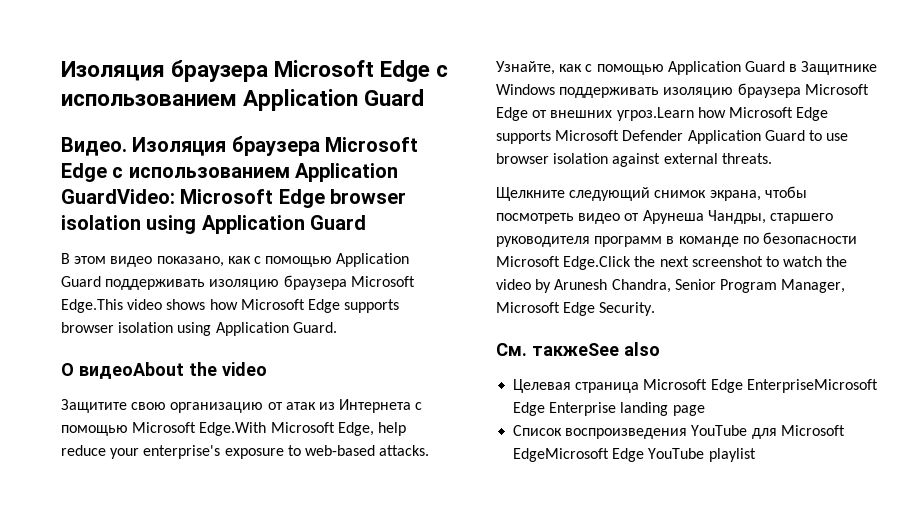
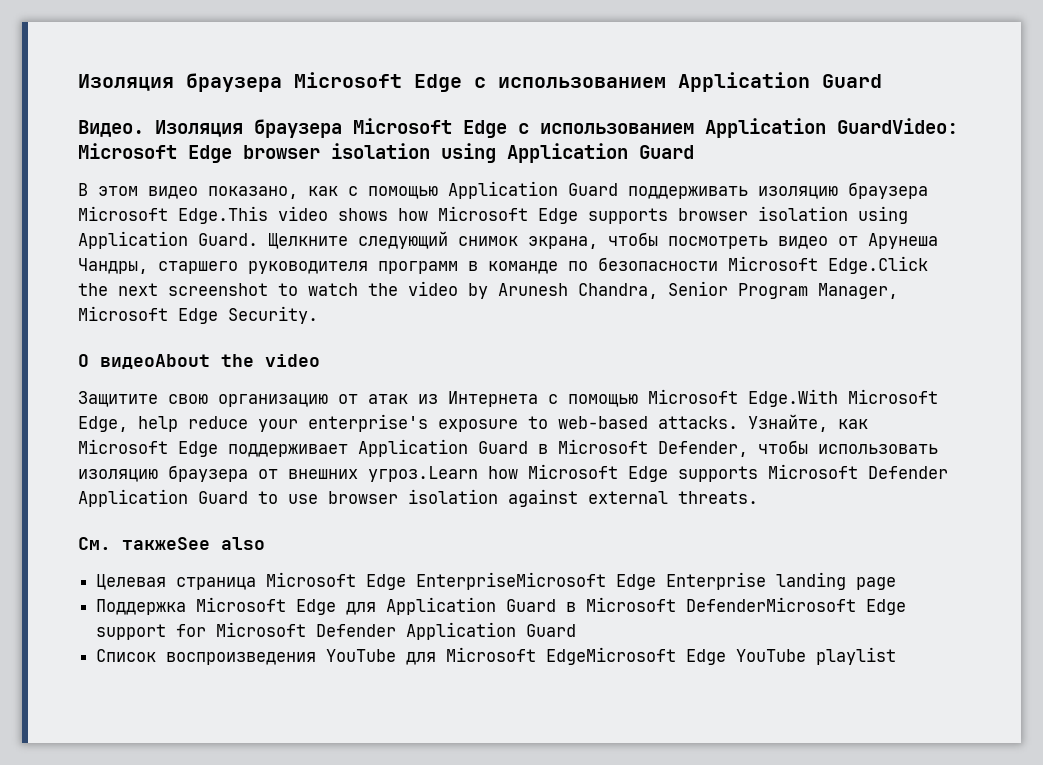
[61,362,267,379] [61,399,423,413] [61,422,406,436] [61,445,430,459] [496,61,878,75] [496,83,869,98] [496,107,829,121] [496,130,849,144] [496,153,772,167] // О видеоAbout the video // Защитите свою организацию от атак из Интернета с помощью Microsoft Edge.With Microsoft Edge, help reduce your enterprise's exposure to web-based attacks. Узнайте, как с помощью Application Guard в Защитнике Windows поддерживать изоляцию браузера Microsoft Edge от внешних угроз.Learn how Microsoft Edge supports Microsoft Defender Application Guard to use browser isolation against external threats. // -> (258, 239) none
(656, 309) none -> [78,354,320,370] [78,389,938,407] [78,414,868,432] [78,439,938,457] [78,464,948,482] [78,489,758,507] // О видеоAbout the video // Защитите свою организацию от атак из Интернета с помощью Microsoft Edge.With Microsoft Edge, help reduce your enterprise's exposure to web-based attacks. Узнайте, как Microsoft Edge поддерживает Application Guard в Microsoft Defender, чтобы использовать изоляцию браузера от внешних угроз.Learn how Microsoft Edge supports Microsoft Defender Application Guard to use browser isolation against external threats.
(705, 410) none -> [96,597,907,615] [96,622,577,640] // Поддержка Microsoft Edge для Application Guard в Microsoft DefenderMicrosoft Edge support for Microsoft Defender Application Guard

